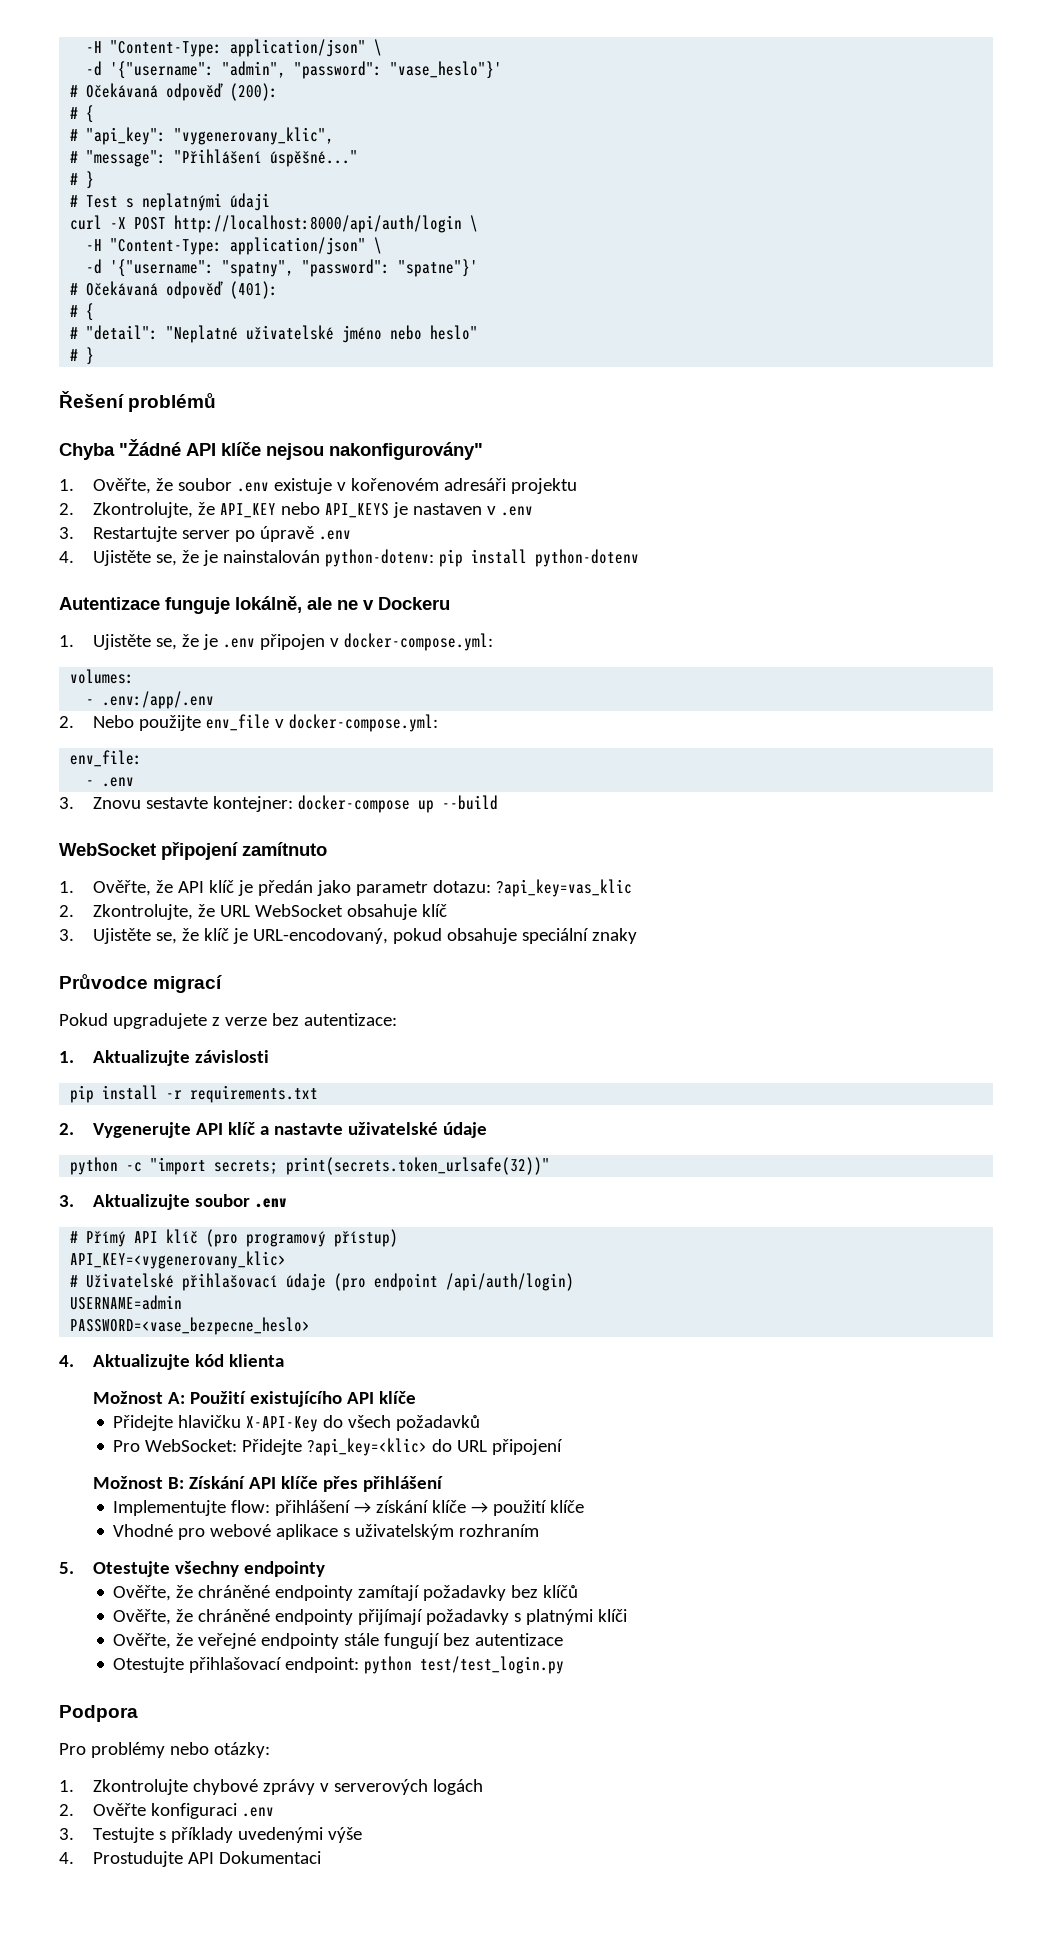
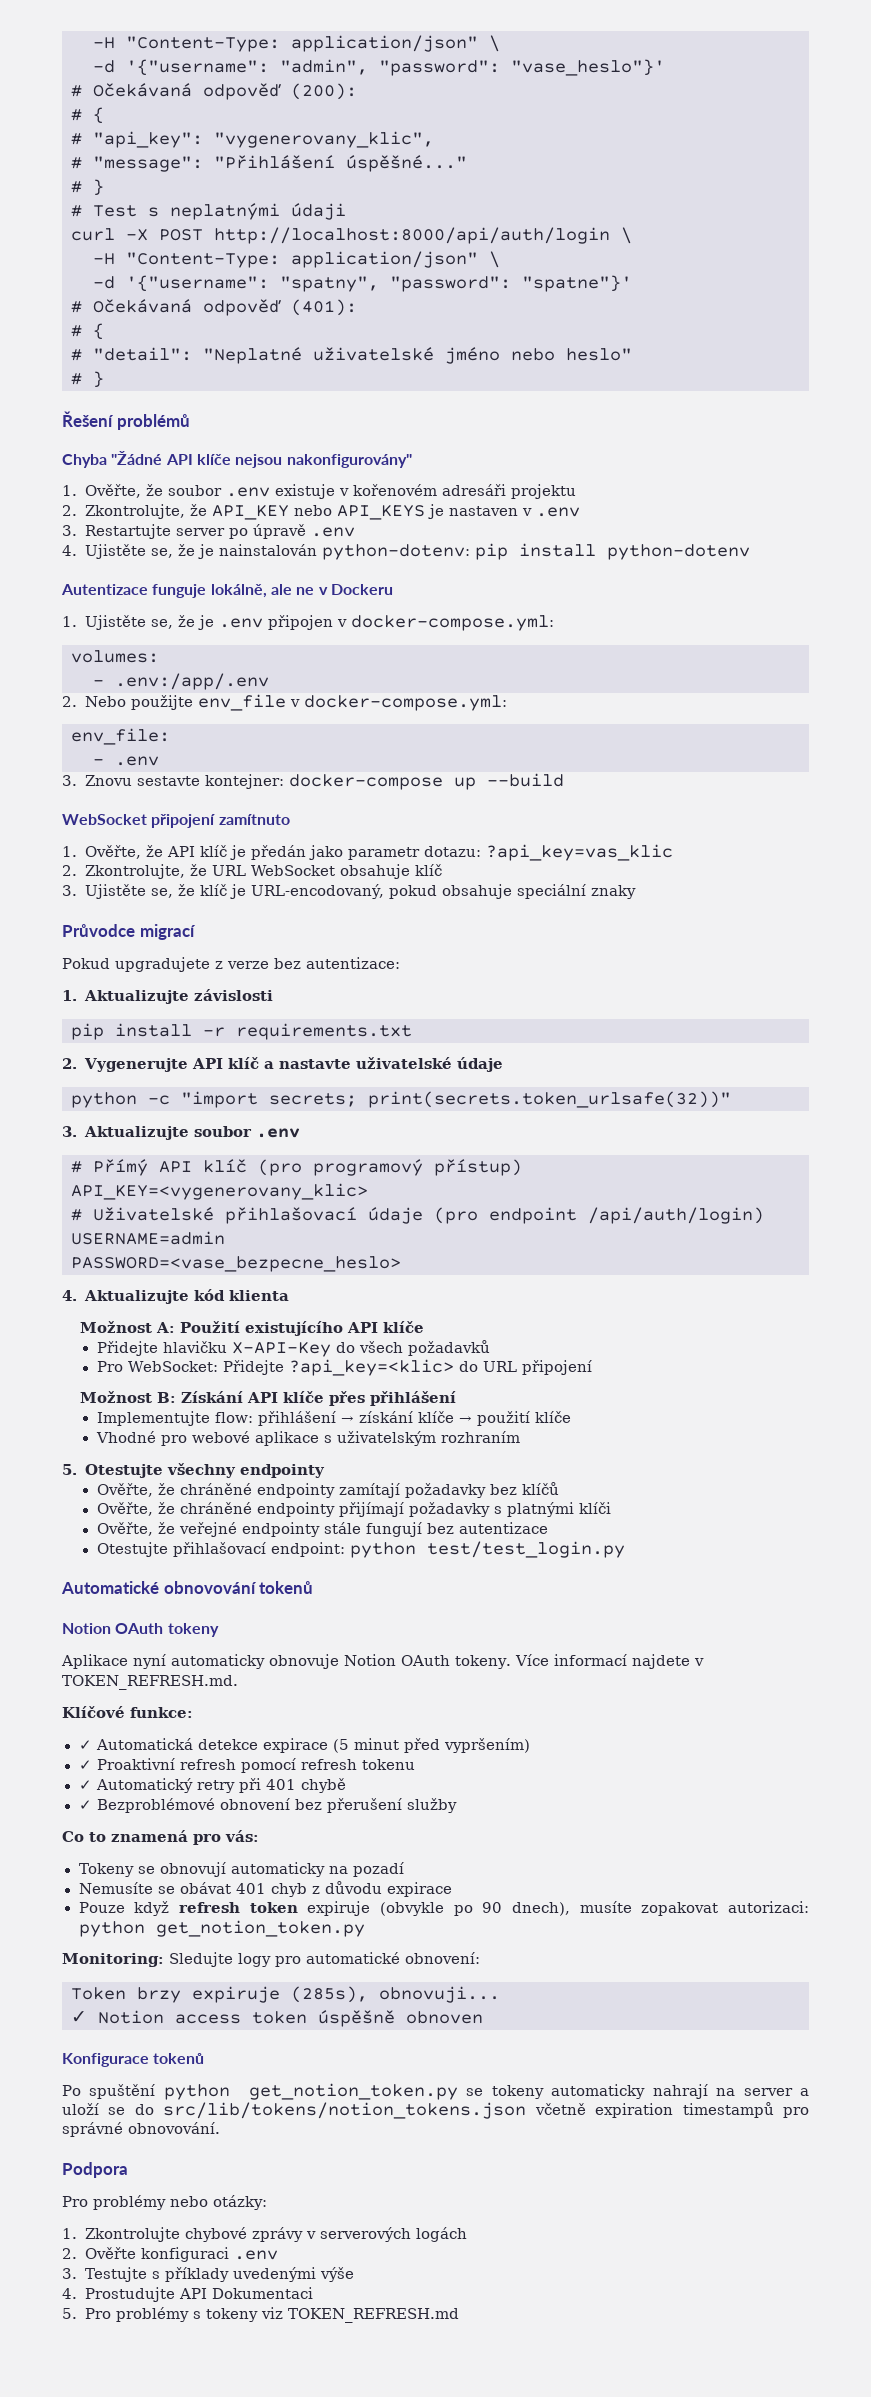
(565, 1665) none -> [61,1581,314,1594] [62,1623,219,1637] [61,1654,704,1669] [62,1675,238,1690] [62,1706,193,1718] [78,1738,530,1753] [78,1758,415,1773] [78,1778,346,1793] [78,1798,457,1813] [62,1830,259,1845] [78,1862,405,1877] [78,1881,452,1897] [78,1901,809,1916] [78,1920,365,1937] [62,1952,480,1967] [71,1986,500,2003] [71,2010,483,2027] [62,2053,205,2067] [62,2083,809,2100] [62,2102,810,2119] [62,2122,220,2137] // Automatické obnovování tokenů // Notion OAuth tokeny // Aplikace nyní automaticky obnovuje Notion OAuth tokeny. Více informací najdete v TOKEN_REFRESH.md. // Klíčové funkce: // ✓ Automatická detekce expirace (5 minut před vypršením) // ✓ Proaktivní refresh pomocí refresh tokenu // ✓ Automatický retry při 401 chybě // ✓ Bezproblémové obnovení bez přerušení služby // Co to znamená pro vás: // Tokeny se obnovují automaticky na pozadí // Nemusíte se obávat 401 chyb z důvodu expirace // Pouze když refresh token expiruje (obvykle po 90 dnech), musíte zopakovat autorizaci: python get_notion_token.py // Monitoring: Sledujte logy pro automatické obnovení: // Token brzy expiruje (285s), obnovuji... // ✓ Notion access token úspěšně obnoven // Konfigurace tokenů // Po spuštění python get_notion_token.py se tokeny automaticky nahrají na server a uloží se do src/lib/tokens/notion_tokens.json včetně expiration timestampů pro správné obnovování.
(321, 1857) none -> [62,2307,459,2323] // 5. Pro problémy s tokeny viz TOKEN_REFRESH.md

